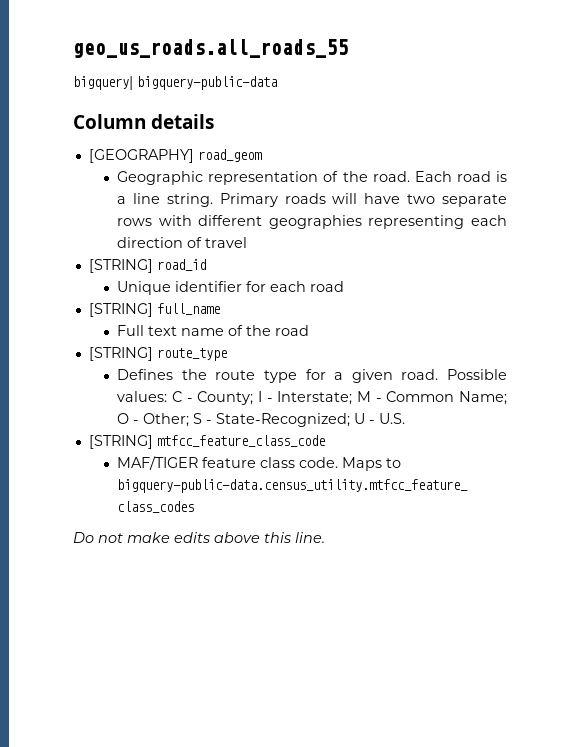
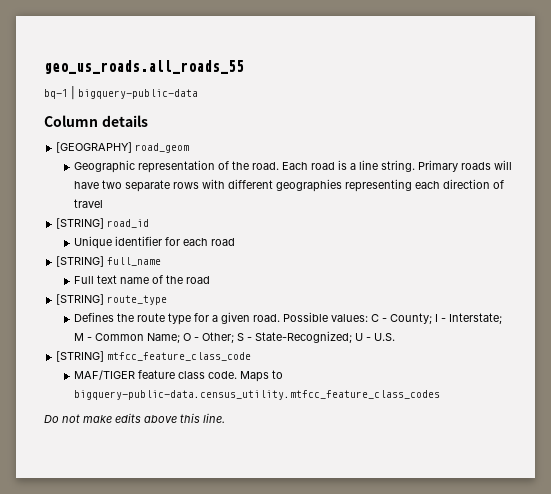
[73,76,133,90] bigquery| -> [44,86,75,100] bq-1 |

